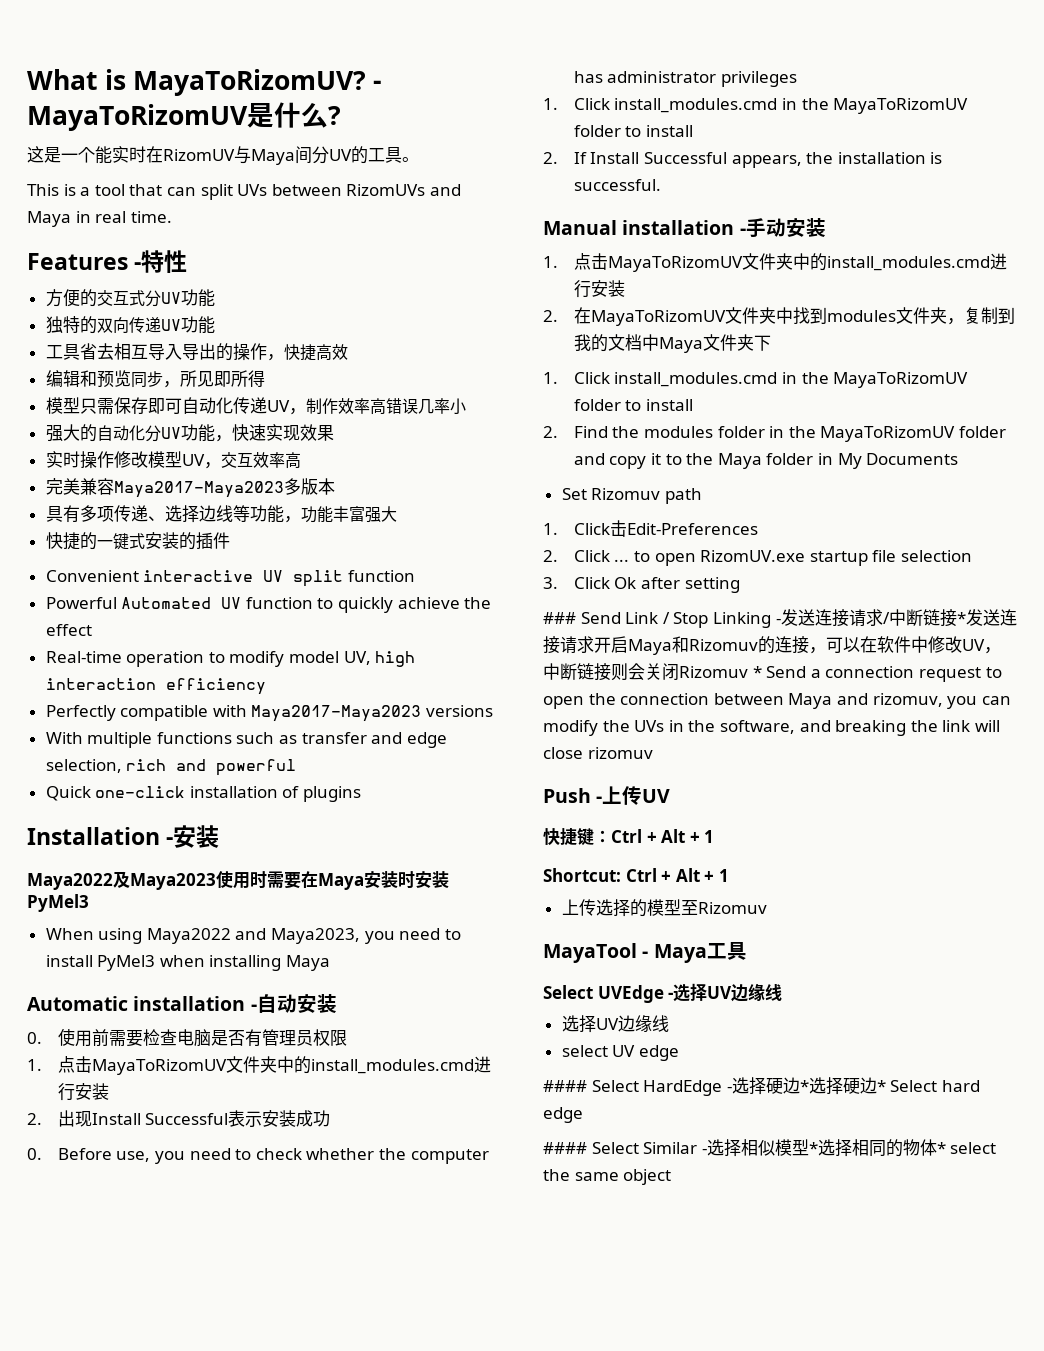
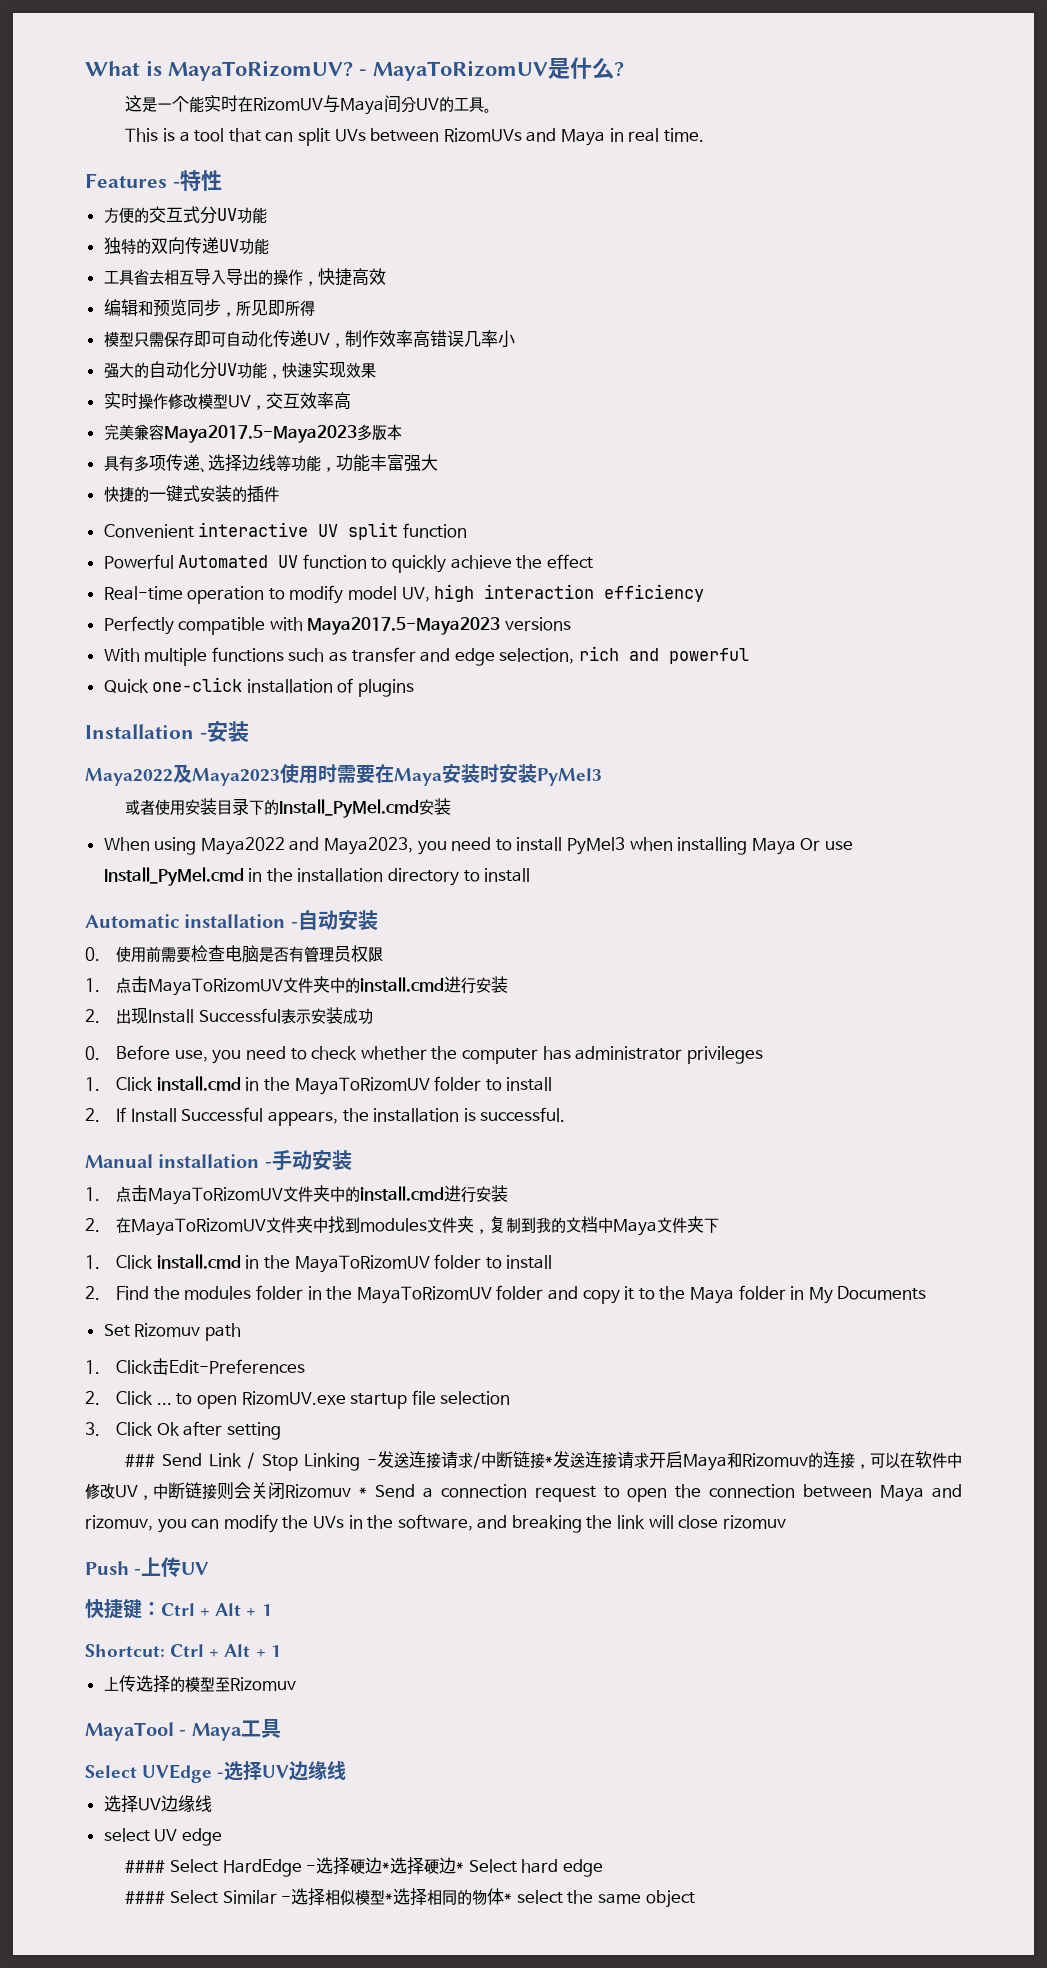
[113,481,284,498] Maya2017-Maya2023 -> [163,425,357,443] Maya2017.5-Maya2023
[251,705,422,722] Maya2017-Maya2023 -> [307,617,501,635] Maya2017.5-Maya2023
(89, 903) none -> [125,798,452,818] // 或者使用安装目录下的Install_PyMel.cmd安装
(331, 963) none -> [800,838,853,851] [103,867,531,886] Or use Install_PyMel.cmd in the installation directory to install
[310,1059,474,1074] install_modules.cmd -> [360,977,445,992] install.cmd
[614,98,778,113] install_modules.cmd -> [156,1076,241,1091] install.cmd
[826,256,990,271] install_modules.cmd -> [360,1186,445,1201] install.cmd
[614,372,778,387] install_modules.cmd -> [156,1254,241,1269] install.cmd

